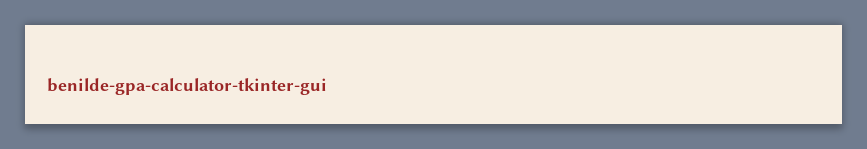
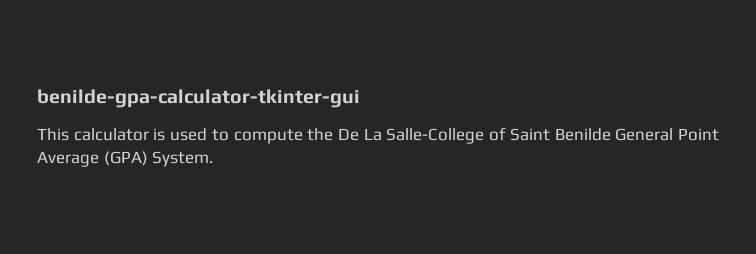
(327, 86) none -> [37,127,719,144] [37,151,214,167] // This calculator is used to compute the De La Salle-College of Saint Benilde General Point Average (GPA) System.

